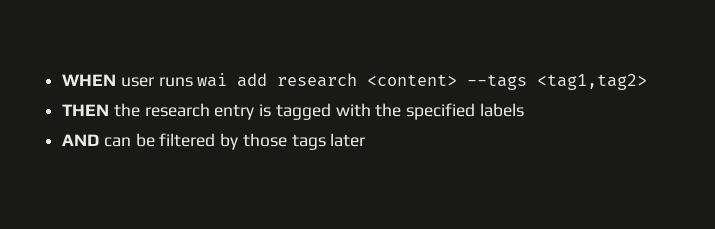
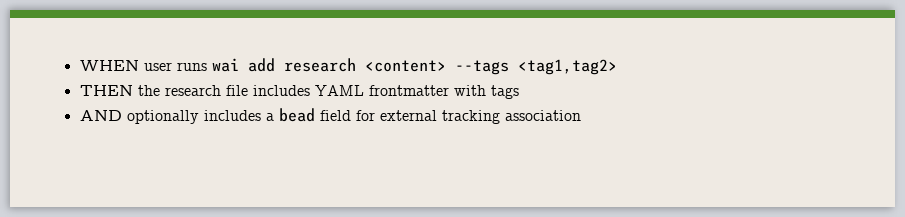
[214,103,524,120] [62,133,366,150] entry is tagged with the specified labels // AND can be filtered by those tags later -> [225,85,519,99] [79,108,581,124] file includes YAML frontmatter with tags // AND optionally includes a bead field for external tracking association

